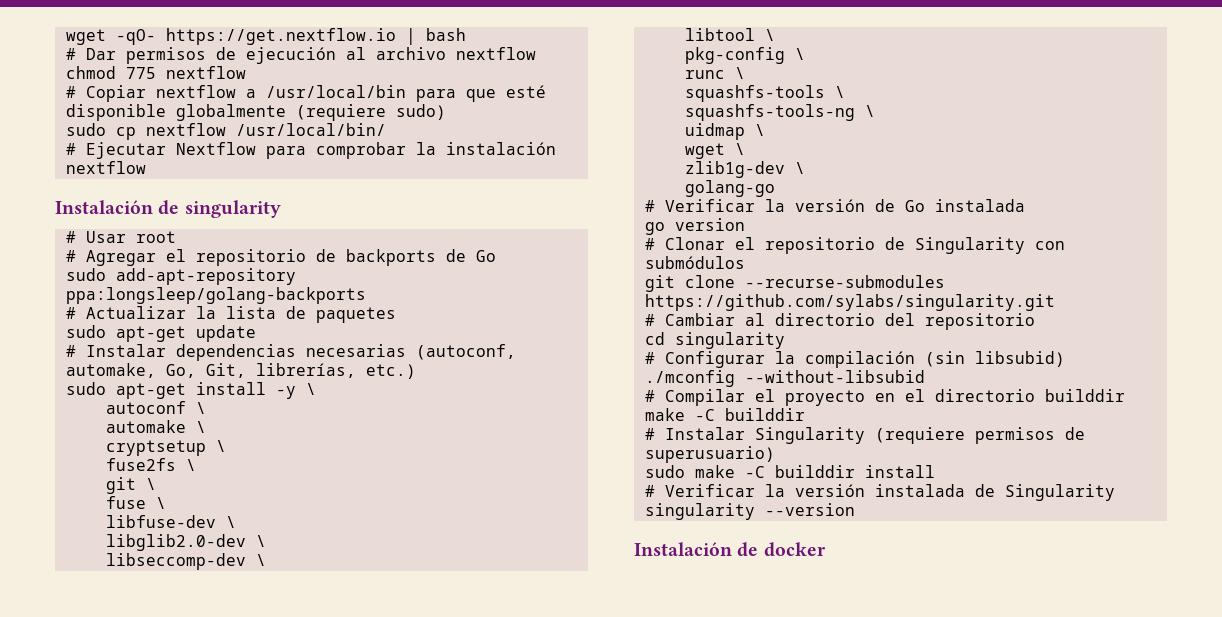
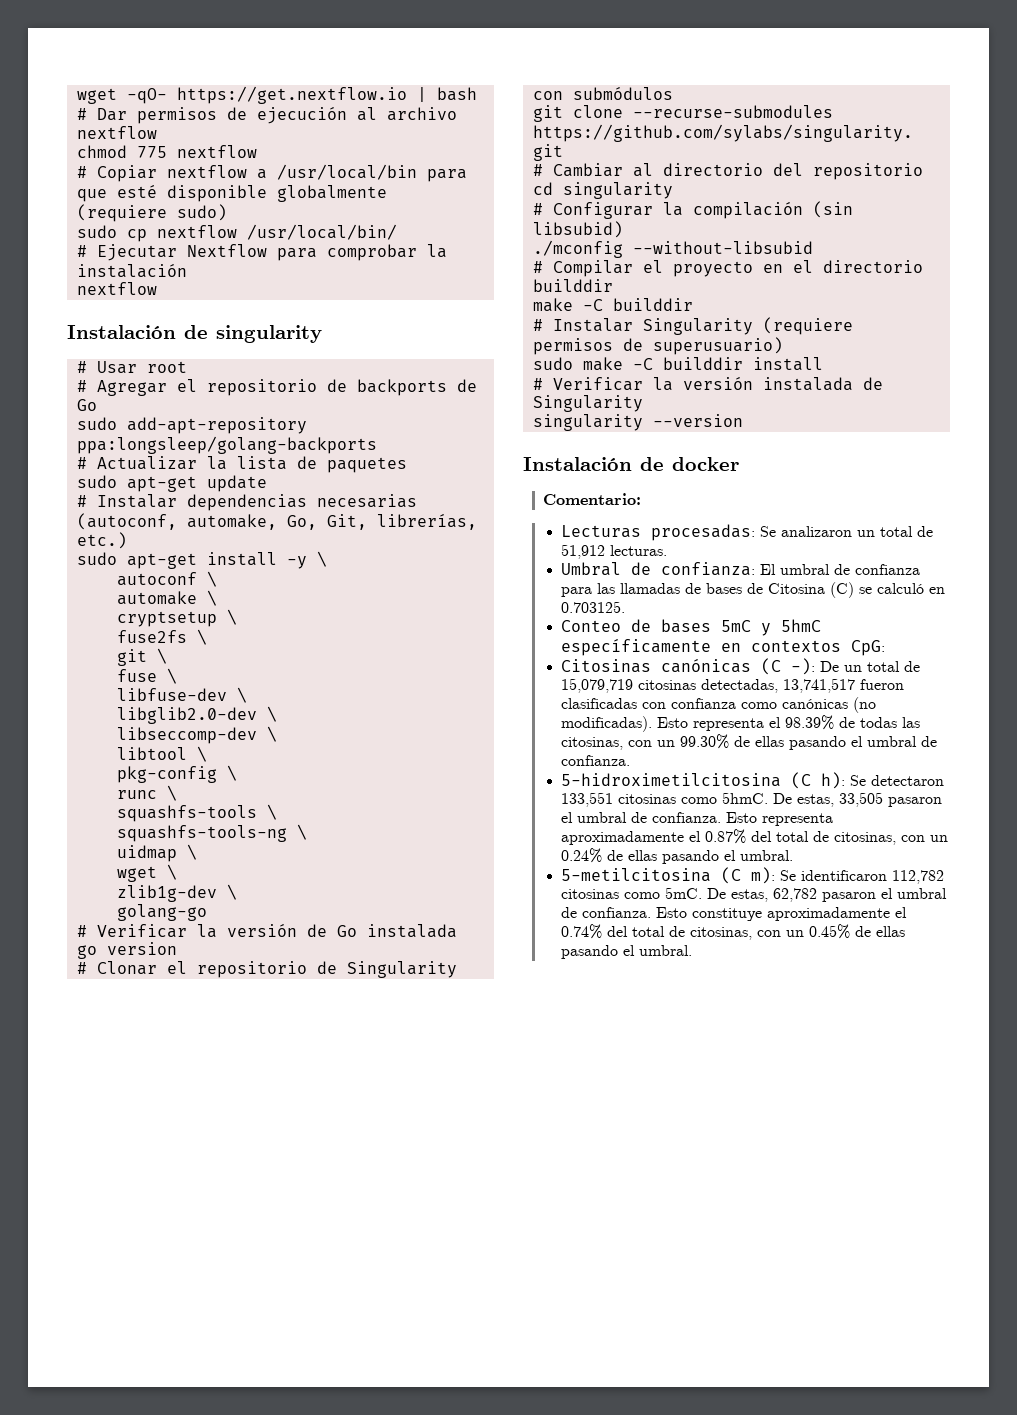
(826, 549) none -> [543,493,642,505] [560,524,933,541] [560,544,667,559] [560,562,920,576] [560,582,945,598] [560,601,625,613] [560,619,821,636] [560,638,885,656] [560,658,920,675] [560,678,904,693] [560,697,876,713] [560,715,920,732] [560,734,937,750] [560,755,630,766] [560,772,944,789] [560,792,942,807] [560,812,833,826] [560,829,948,845] [560,848,793,864] [560,867,944,884] [560,887,947,902] [560,907,907,921] [560,924,905,940] [560,945,692,959] // Comentario: // Lecturas procesadas: Se analizaron un total de 51,912 lecturas. // Umbral de confianza: El umbral de confianza para las llamadas de bases de Citosina (C) se calculó en 0.703125. // Conteo de bases 5mC y 5hmC específicamente en contextos CpG: // Citosinas canónicas (C -): De un total de 15,079,719 citosinas detectadas, 13,741,517 fueron clasificadas con confianza como canónicas (no modificadas). Esto representa el 98.39% de todas las citosinas, con un 99.30% de ellas pasando el umbral de confianza. // 5-hidroximetilcitosina (C h): Se detectaron 133,551 citosinas como 5hmC. De estas, 33,505 pasaron el umbral de confianza. Esto representa aproximadamente el 0.87% del total de citosinas, con un 0.24% de ellas pasando el umbral. // 5-metilcitosina (C m): Se identificaron 112,782 citosinas como 5mC. De estas, 62,782 pasaron el umbral de confianza. Esto constituye aproximadamente el 0.74% del total de citosinas, con un 0.45% de ellas pasando el umbral.

